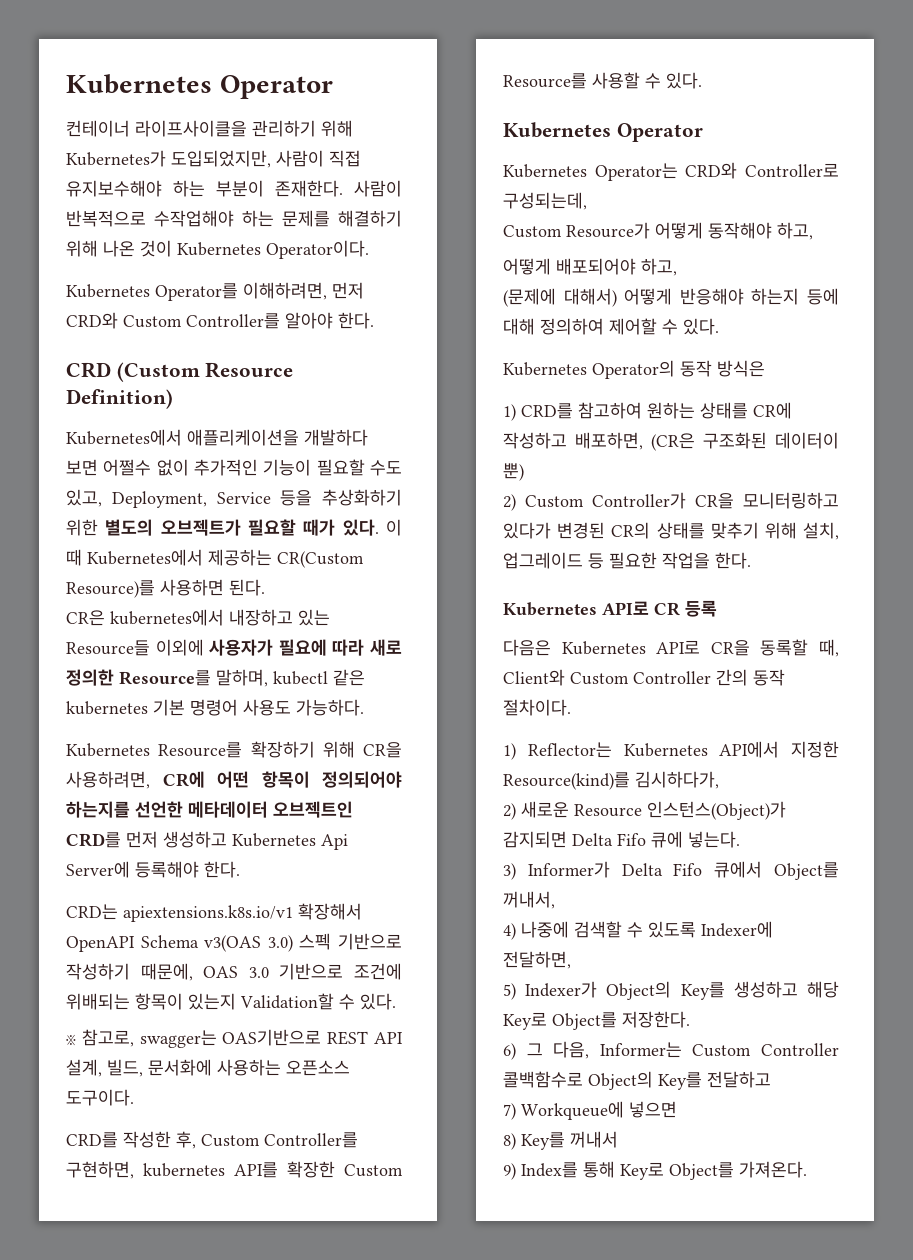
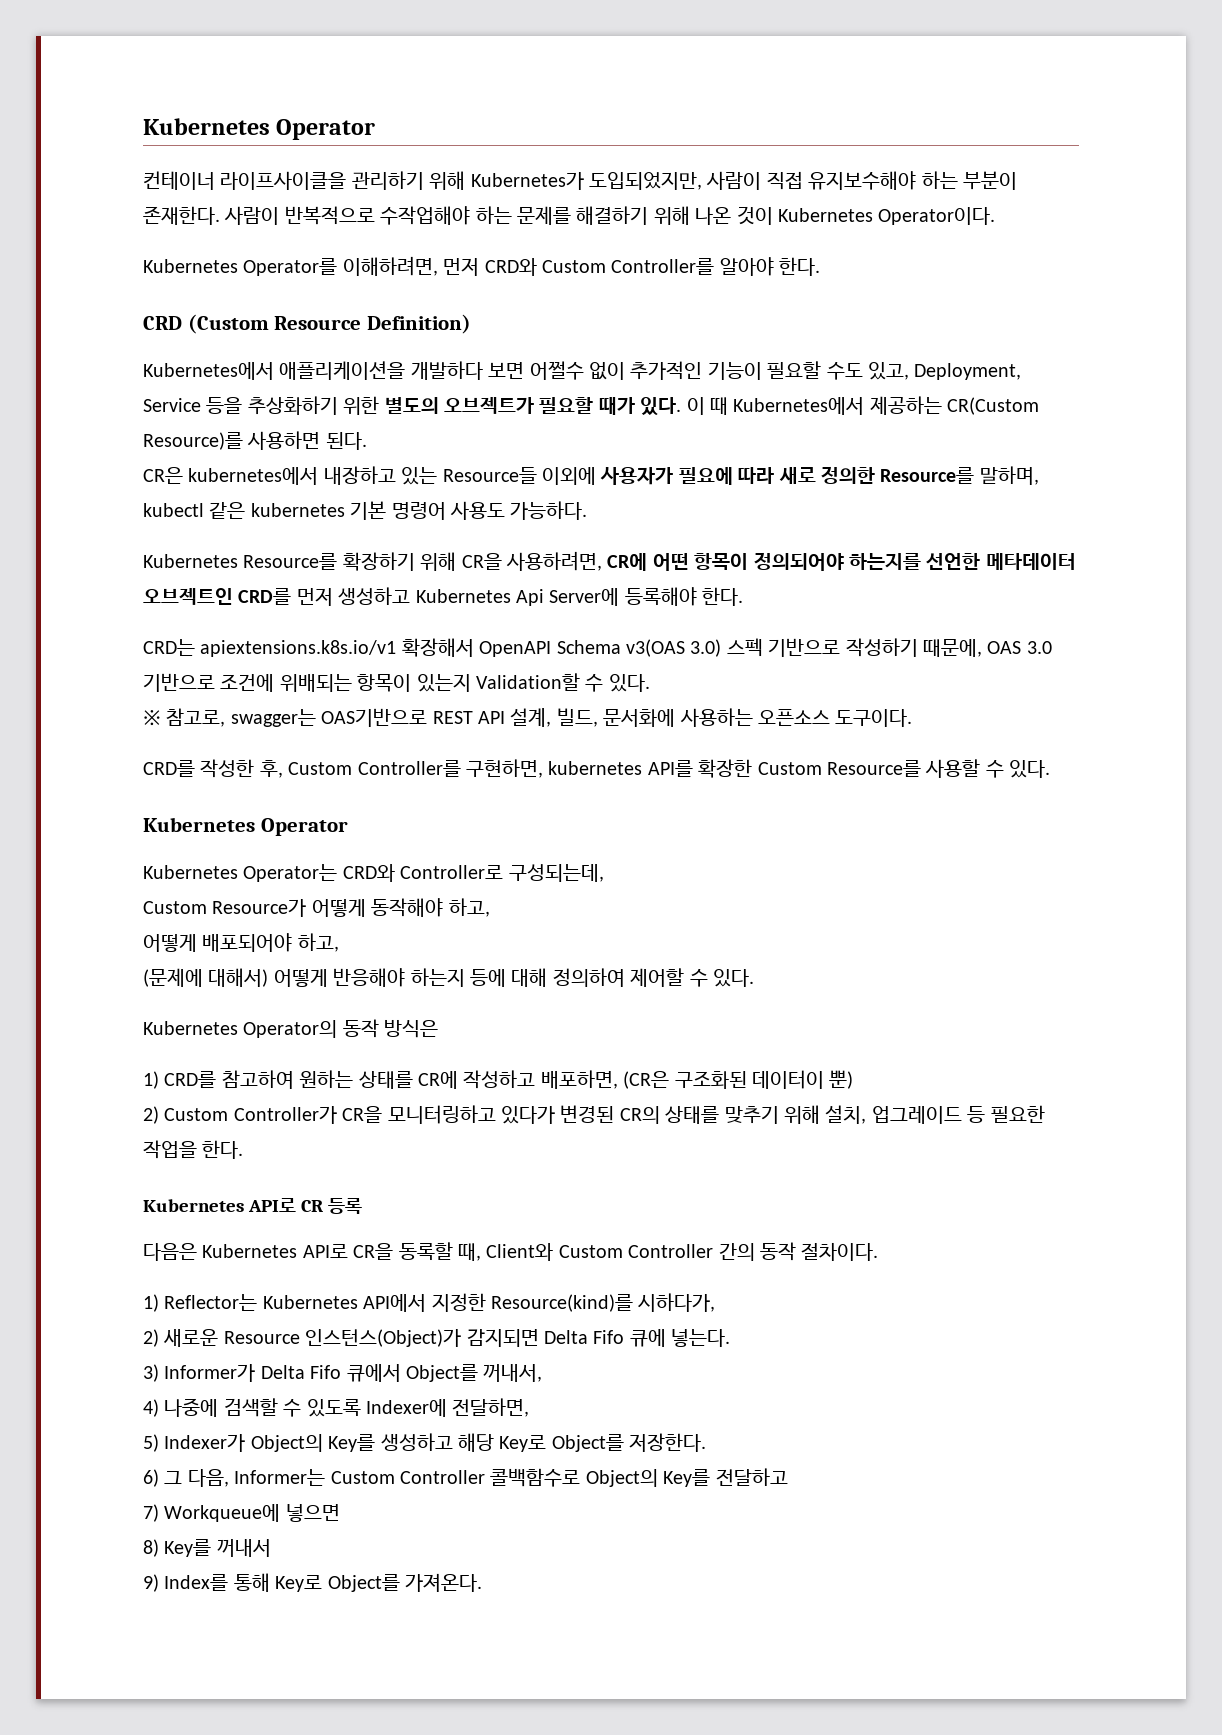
[635,771,719,789] 김시하다가, -> [638,1293,716,1312] 시하다가,

